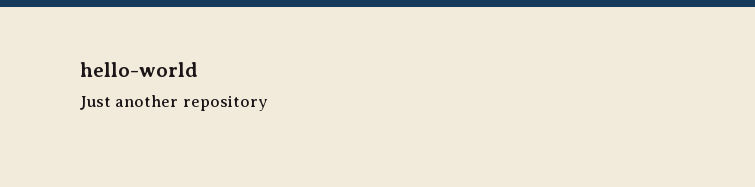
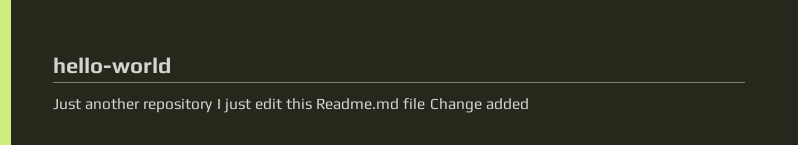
(268, 103) none -> [216,98,529,113] I just edit this Readme.md file Change added

